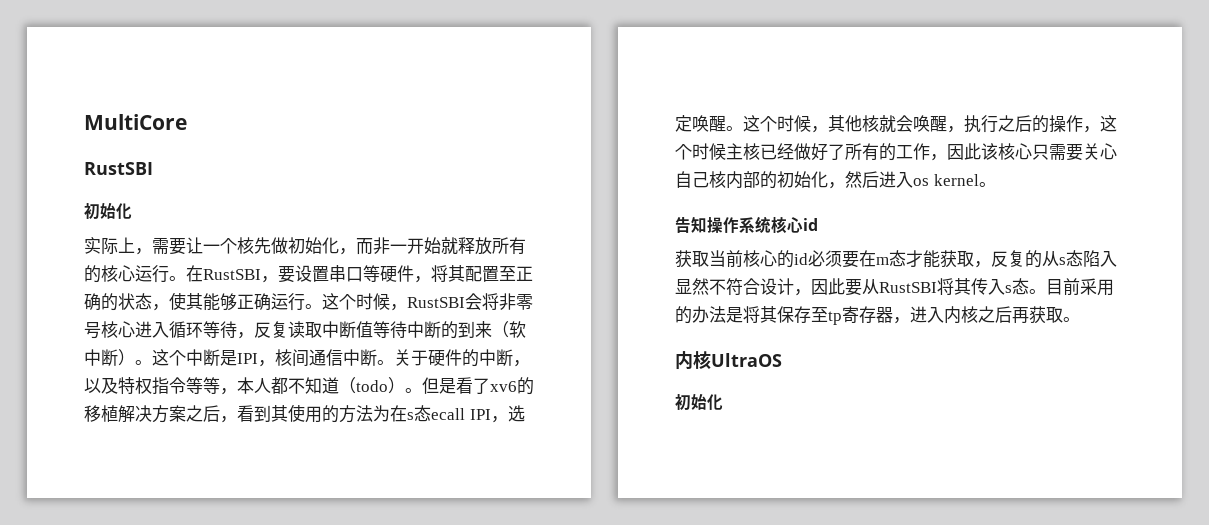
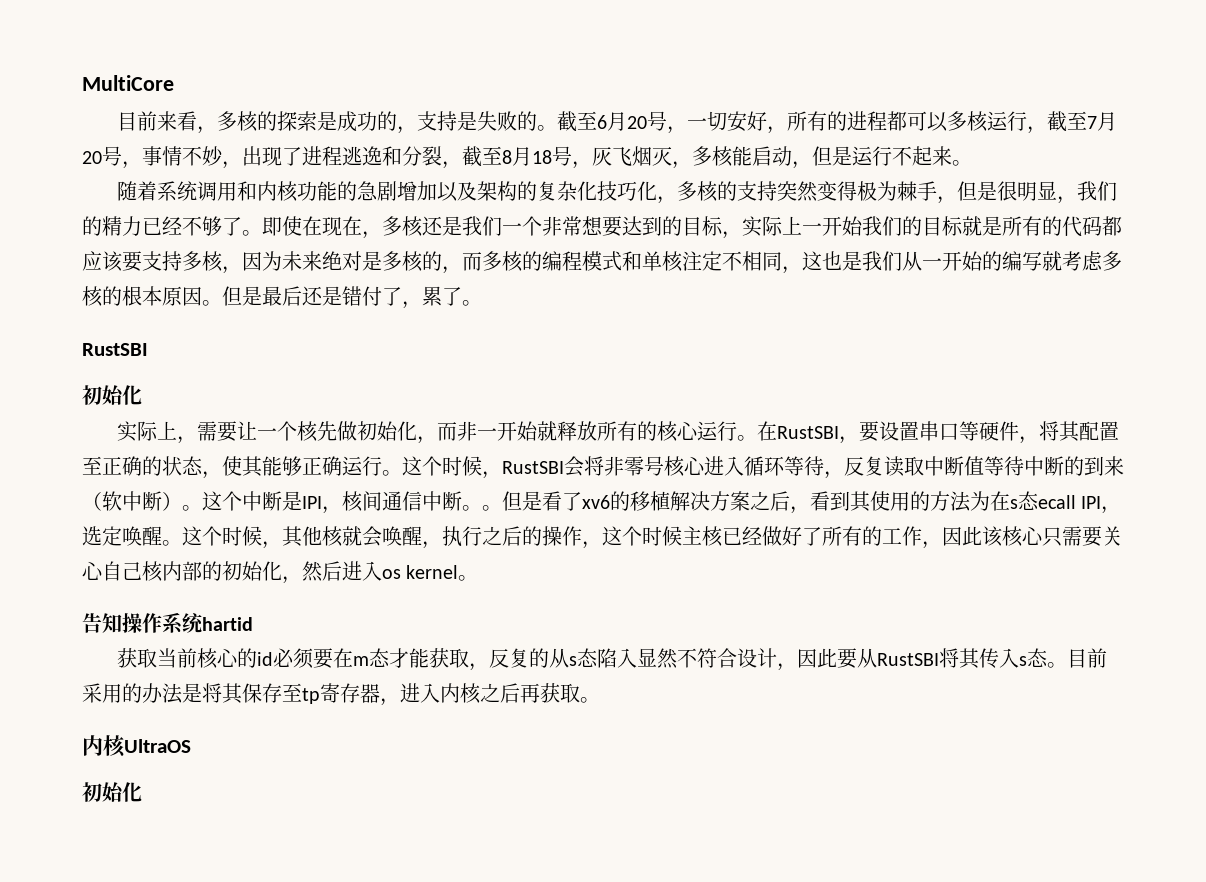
(187, 122) none -> [117,111,1118,134] [82,146,972,169] [117,181,1118,204] [82,216,1122,239] [82,251,1122,274] [82,286,482,309] // 目前来看，多核的探索是成功的，支持是失败的。截至6月20号，一切安好，所有的进程都可以多核运行，截至7月20号，事情不妙，出现了进程逃逸和分裂，截至8月18号，灰飞烟灭，多核能启动，但是运行不起来。 // 随着系统调用和内核功能的急剧增加以及架构的复杂化技巧化，多核的支持突然变得极为棘手，但是很明显，我们的精力已经不够了。即使在现在，多核还是我们一个非常想要达到的目标，实际上一开始我们的目标就是所有的代码都应该要支持多核，因为未来绝对是多核的，而多核的编程模式和单核注定不相同，这也是我们从一开始的编写就考虑多核的根本原因。但是最后还是错付了，累了。
[394,349,530,367] [84,377,405,395] 关于硬件的中断，以及特权指令等等，本人都不知道（todo） -> (482, 508) none
[771,216,818,234] 核心id -> [202,617,253,631] hartid

